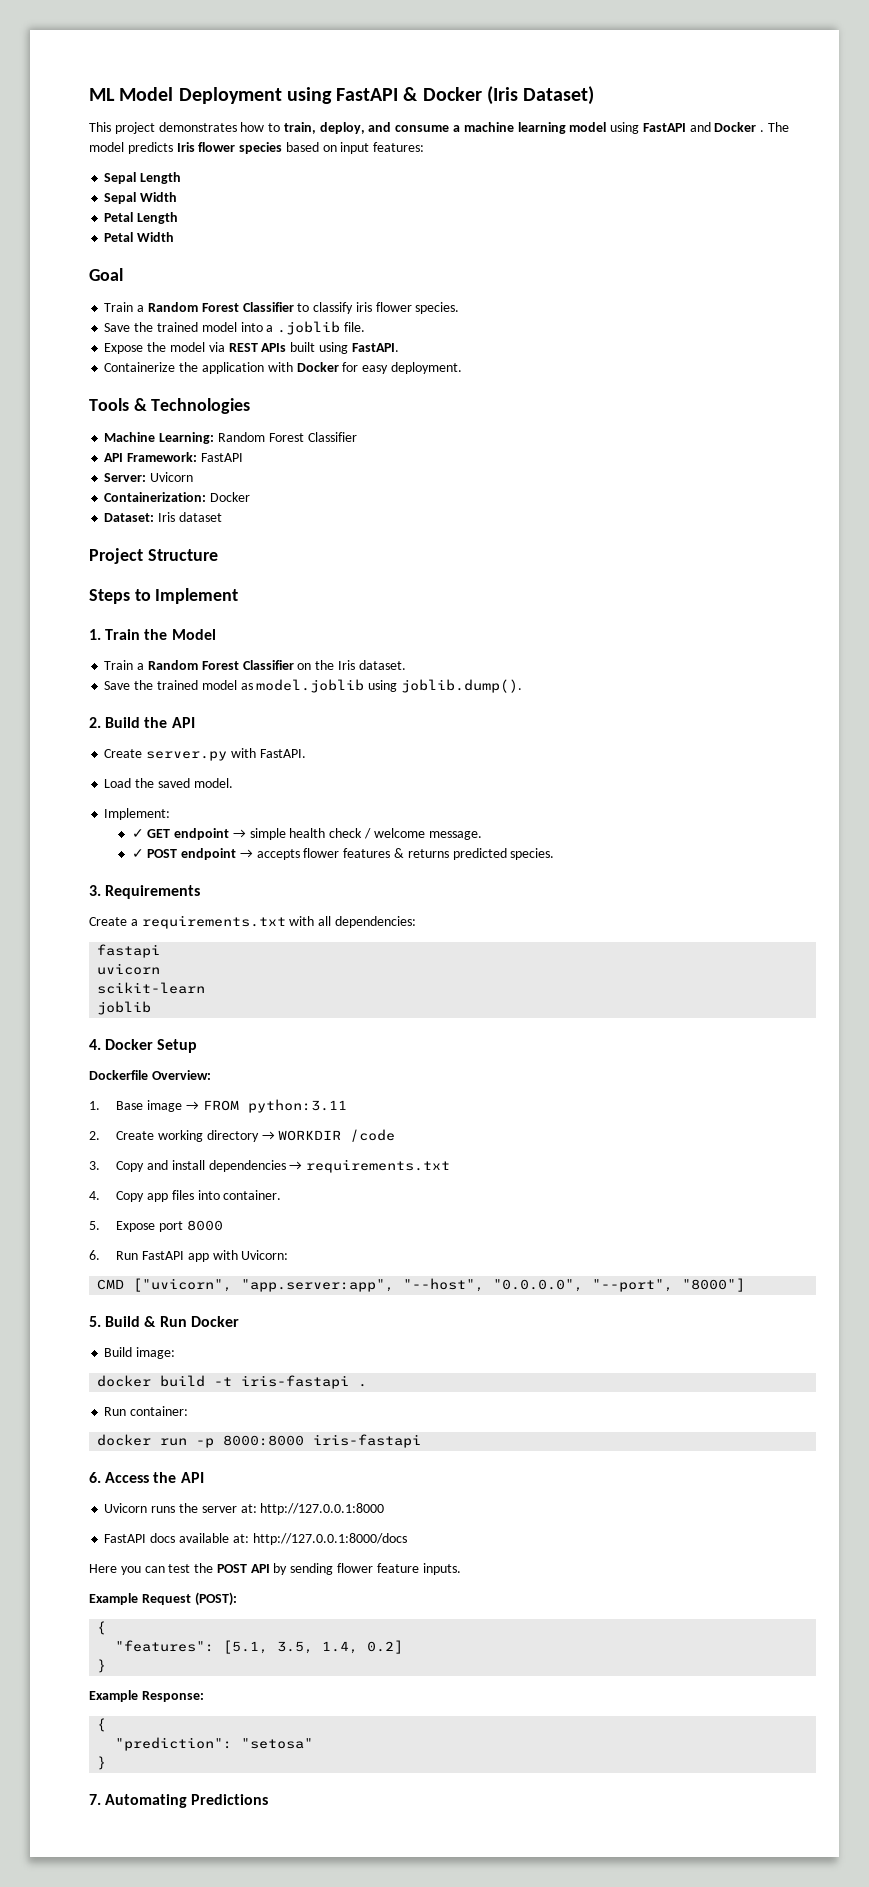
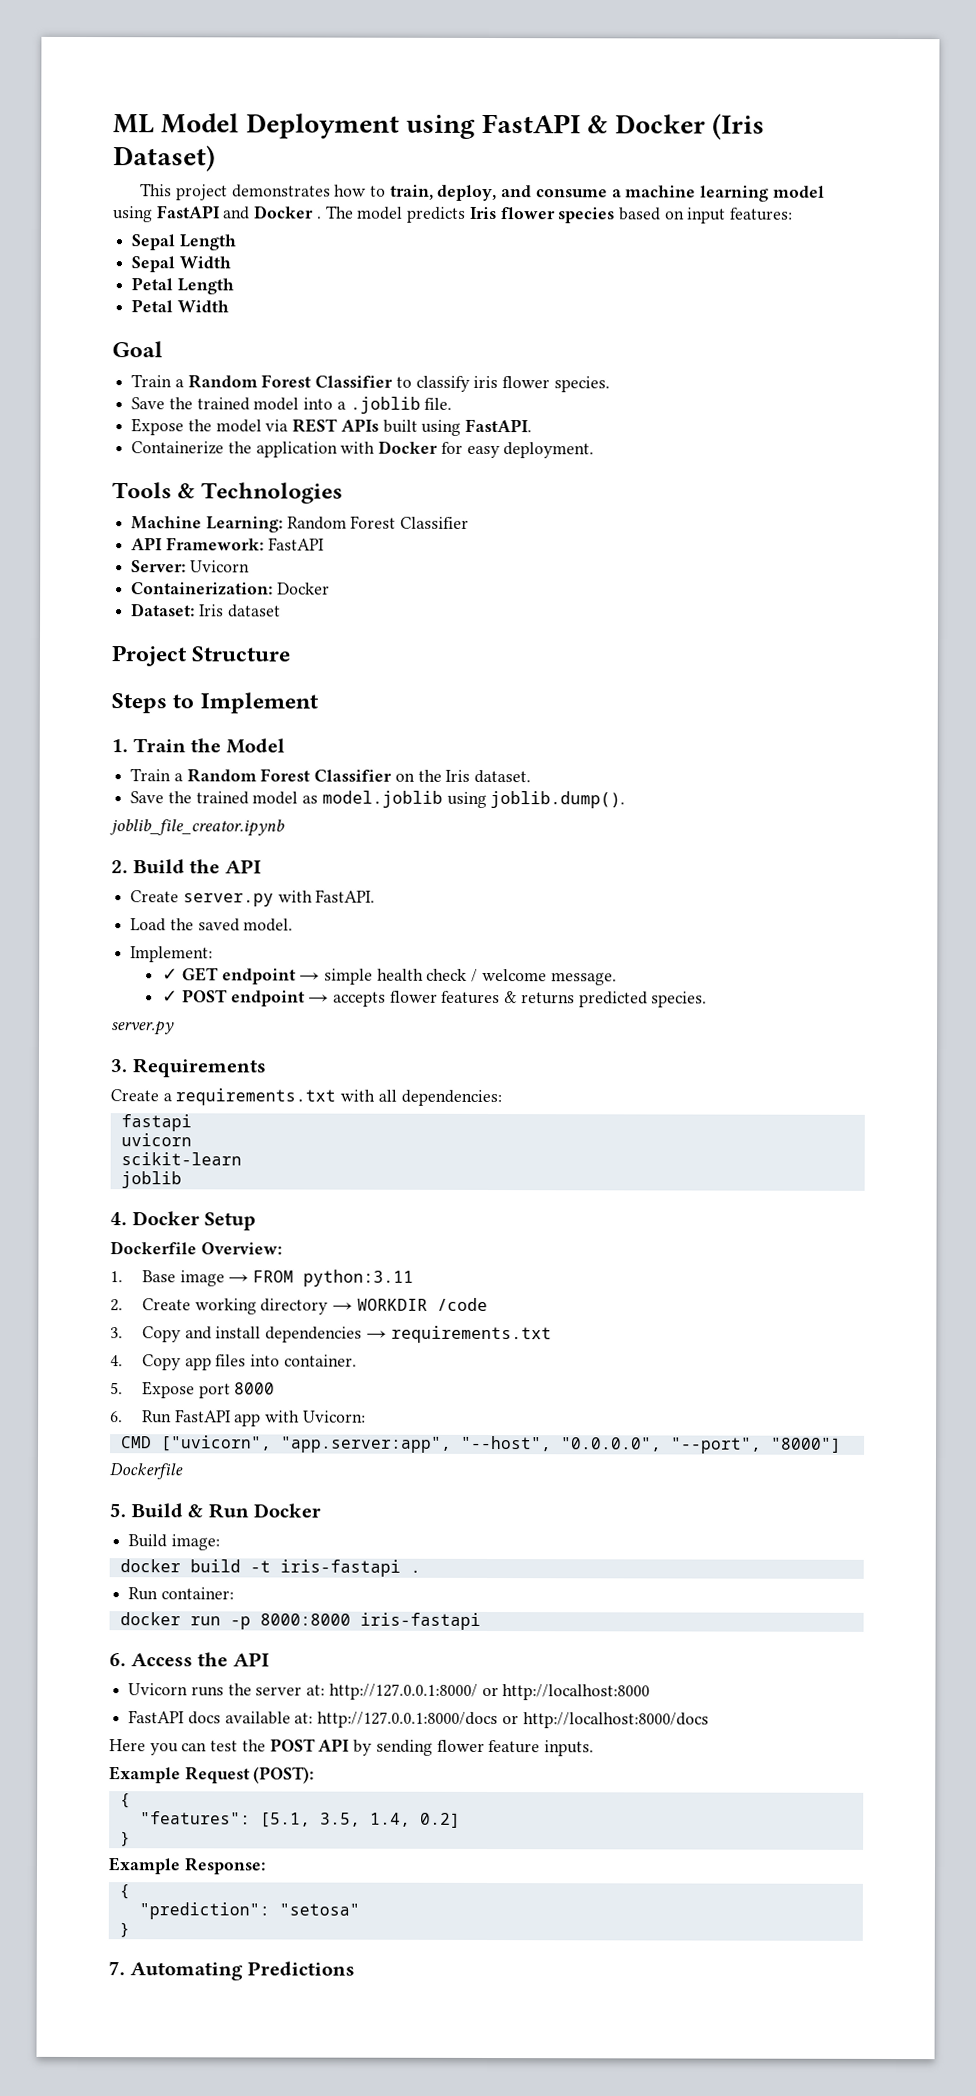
(522, 686) none -> [109,819,285,837] // joblib_file_creator.ipynb
(555, 854) none -> [111,1021,175,1036] // server.py
(746, 1285) none -> [109,1463,183,1480] // Dockerfile
[260,1503,385,1515] http://127.0.0.1:8000 -> [328,1683,651,1701] http://127.0.0.1:8000/ or http://localhost:8000
(407, 1539) none -> [501,1712,709,1729] or http://localhost:8000/docs

